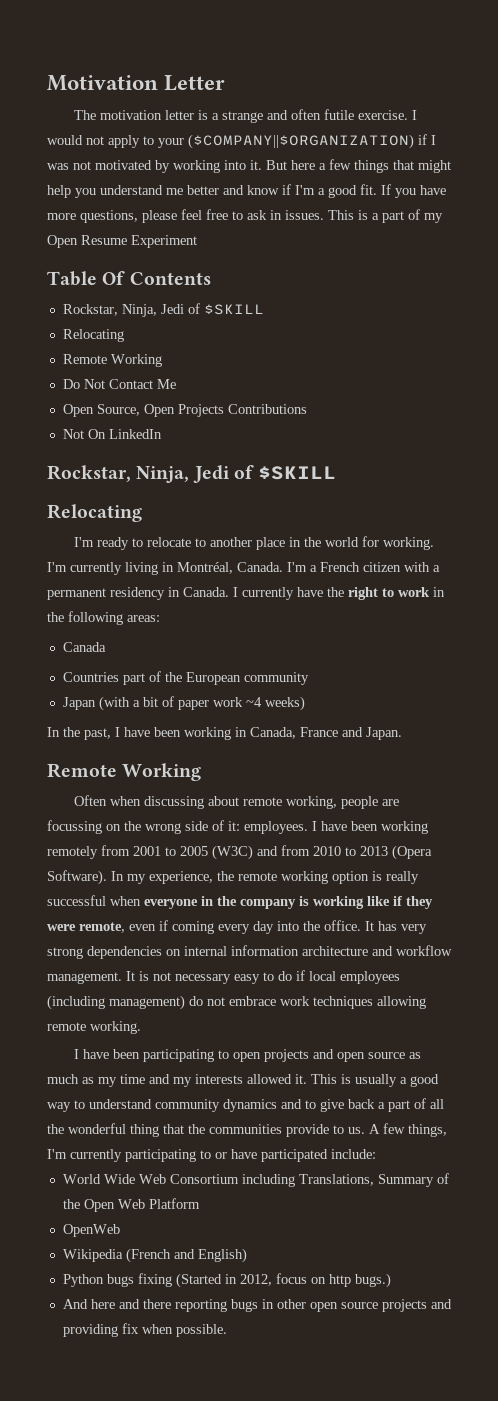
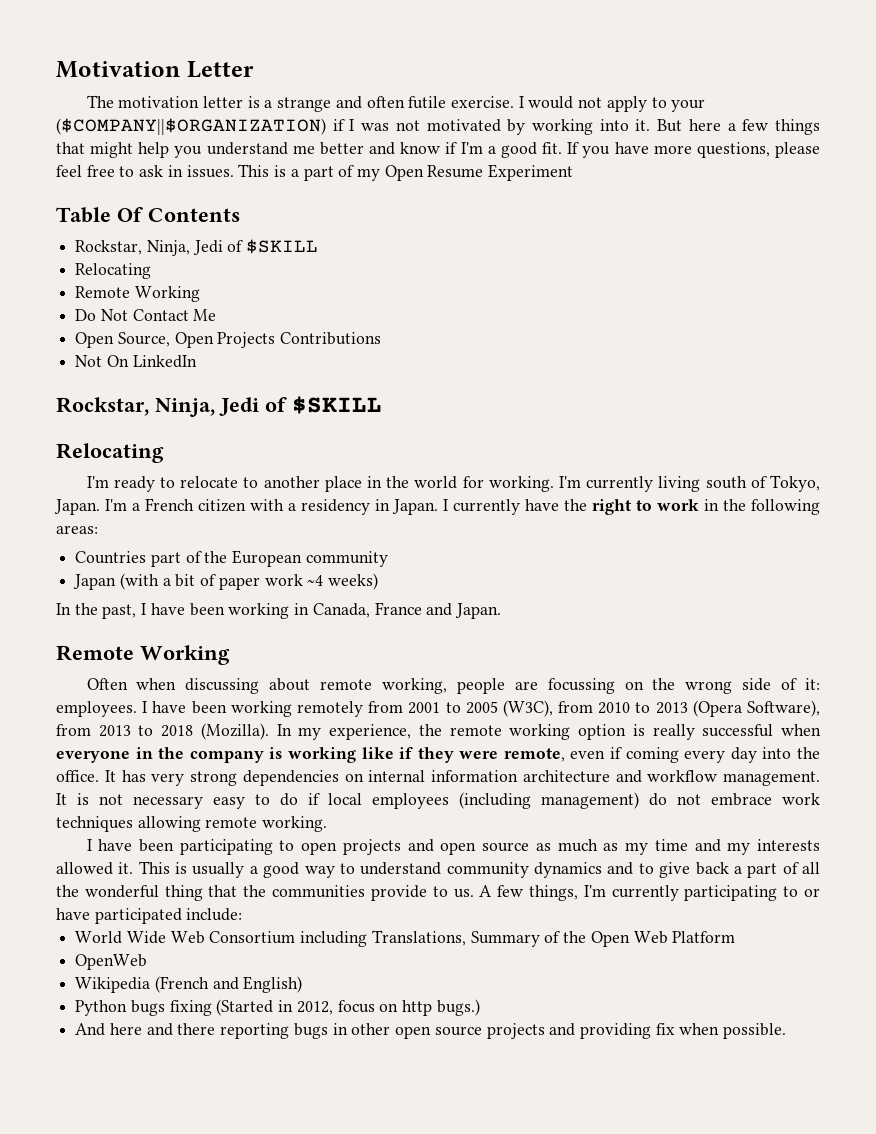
[162,562,283,574] in Montréal, Canada. -> [705,475,820,492] [54,499,100,515] south of Tokyo, Japan.
[47,588,106,600] permanent -> (296, 507) none
[183,587,229,597] Canada. -> [392,499,438,515] Japan.
[62,642,106,652] // Canada -> (98, 529) none
[212,845,278,860] (W3C) and -> [502,700,553,717] (W3C),
[47,870,107,885] Software). -> [747,700,820,717] [56,723,269,740] Software), from 2013 to 2018 (Mozilla).

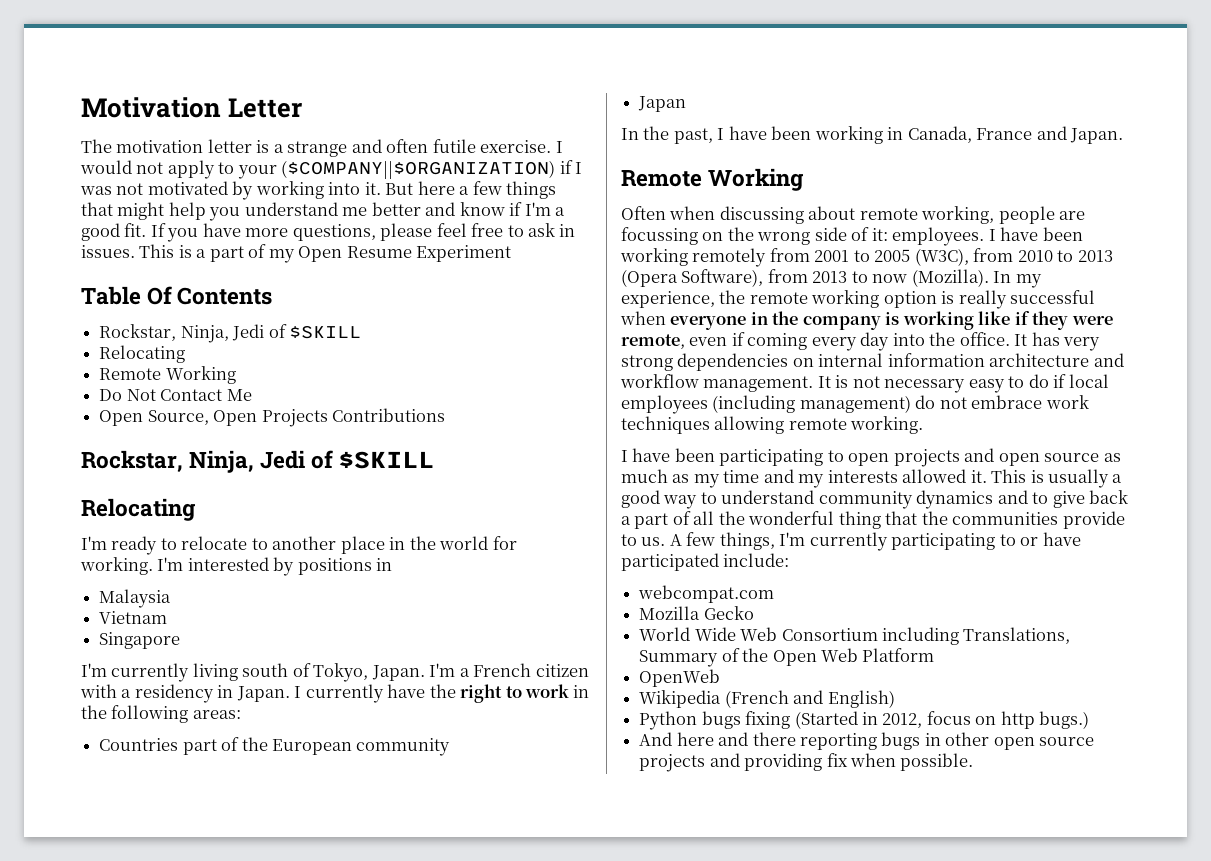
[75,355,197,368] // Not On LinkedIn -> (445, 415) none
(581, 482) none -> [187,557,393,576] [99,589,172,608] [99,611,168,624] [99,632,181,649] [81,663,107,677] interested by positions in // Malaysia // Vietnam // Singapore // I'm
[119,573,379,590] (with a bit of paper work ~4 weeks) -> (687, 104) none
[161,725,194,737] 2018 -> [872,274,908,283] now
(243, 914) none -> [638,585,775,603] [639,606,754,620] // webcompat.com // Mozilla Gecko

